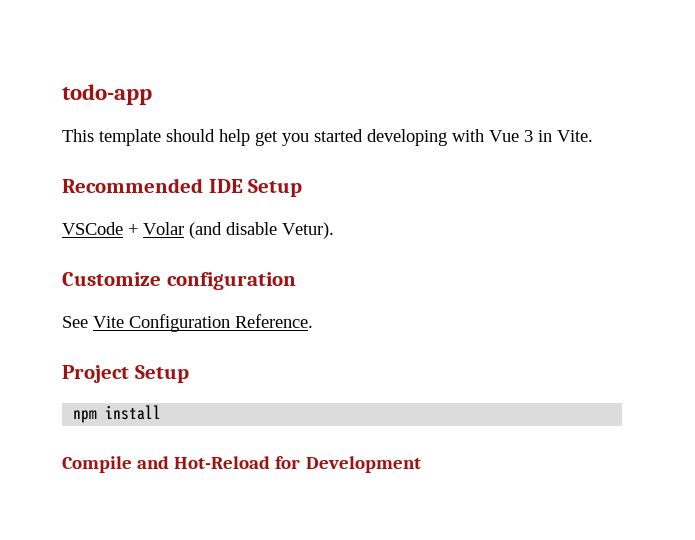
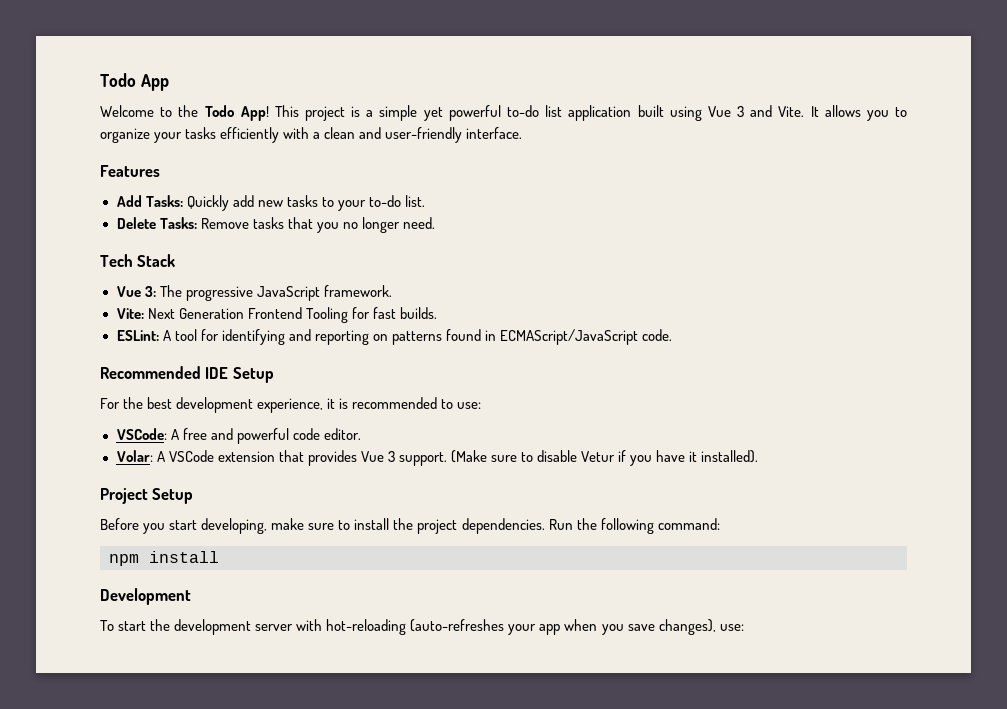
[62,84,152,105] [62,129,593,146] [62,178,303,197] [62,222,334,239] [62,272,296,290] [62,314,313,332] [62,365,189,383] [73,405,162,423] [62,456,421,473] todo-app // This template should help get you started developing with Vue 3 in Vite. // Recommended IDE Setup // VSCode + Volar (and disable Vetur). // Customize configuration // See Vite Configuration Reference. // Project Setup // npm install // Compile and Hot-Reload for Development -> [100,73,169,91] [100,105,908,121] [100,127,523,143] [100,165,160,177] [116,195,425,211] [116,217,435,233] [100,254,176,267] [116,285,392,301] [116,307,437,323] [116,329,673,345] [100,366,274,383] [100,397,482,413] [116,428,361,444] [116,450,759,466] [100,488,194,504] [100,518,720,534] [109,551,219,566] [100,588,191,605] [100,619,744,635] Todo App // Welcome to the Todo App! This project is a simple yet powerful to-do list application built using Vue 3 and Vite. It allows you to organize your tasks efficiently with a clean and user-friendly interface. // Features // Add Tasks: Quickly add new tasks to your to-do list. // Delete Tasks: Remove tasks that you no longer need. // Tech Stack // Vue 3: The progressive JavaScript framework. // Vite: Next Generation Frontend Tooling for fast builds. // ESLint: A tool for identifying and reporting on patterns found in ECMAScript/JavaScript code. // Recommended IDE Setup // For the best development experience, it is recommended to use: // VSCode: A free and powerful code editor. // Volar: A VSCode extension that provides Vue 3 support. (Make sure to disable Vetur if you have it installed). // Project Setup // Before you start developing, make sure to install the project dependencies. Run the following command: // npm install // Development // To start the development server with hot-reloading (auto-refreshes your app when you save changes), use:

